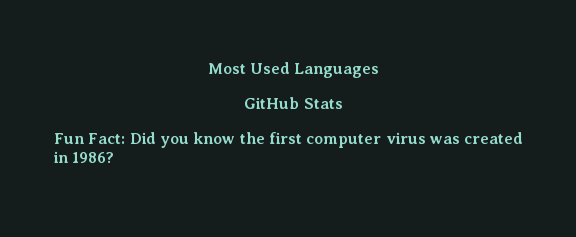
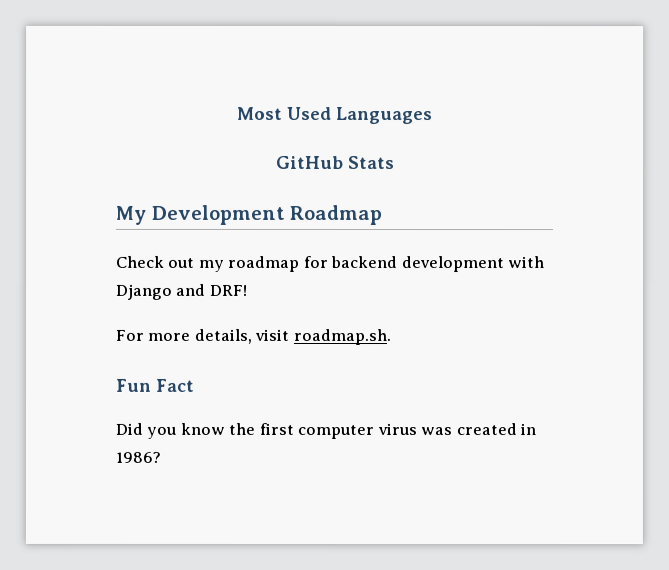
(343, 103) none -> [116,204,384,226] [116,255,546,273] [115,283,248,300] [115,328,391,346] // My Development Roadmap // Check out my roadmap for backend development with Django and DRF! // For more details, visit roadmap.sh.
[88,133,126,144] Fact: -> [155,378,194,392] Fact //

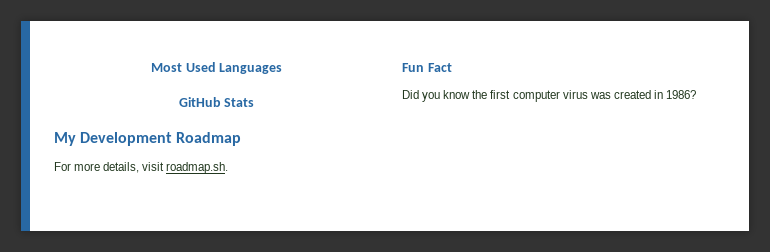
[116,255,546,273] [115,283,248,300] // Check out my roadmap for backend development with Django and DRF! -> (242, 139) none

